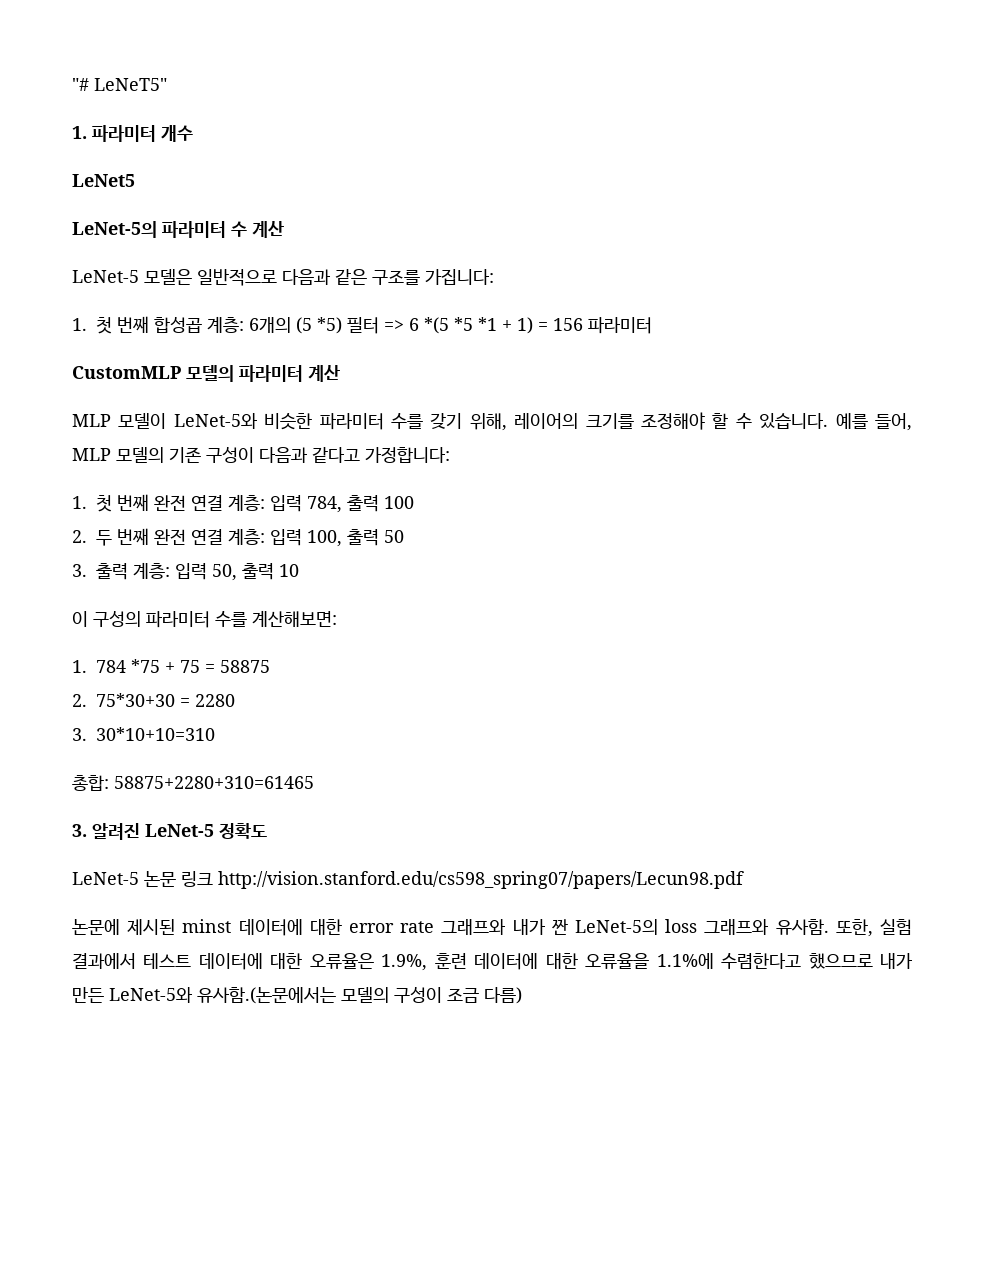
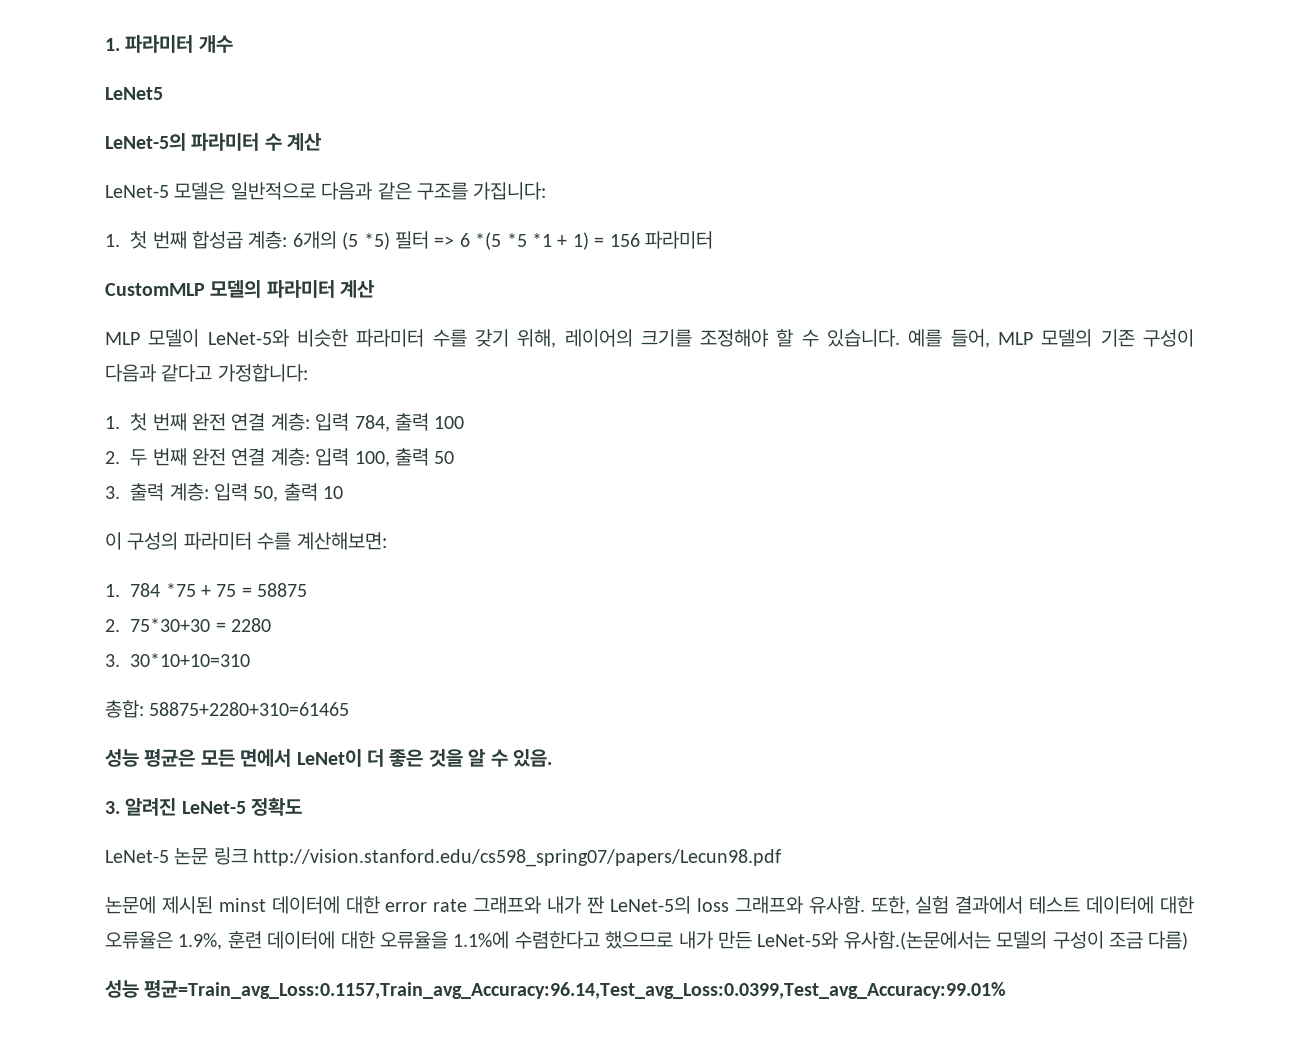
[72,78,167,91] "# LeNeT5" // -> (105, 44) none
(314, 782) none -> [105,749,552,767] // 성능 평균은 모든 면에서 LeNet이 더 좋은 것을 알 수 있음.
(522, 995) none -> [105,980,1007,999] // 성능 평균=Train_avg_Loss:0.1157,Train_avg_Accuracy:96.14,Test_avg_Loss:0.0399,Test_avg_Accuracy:99.01%

